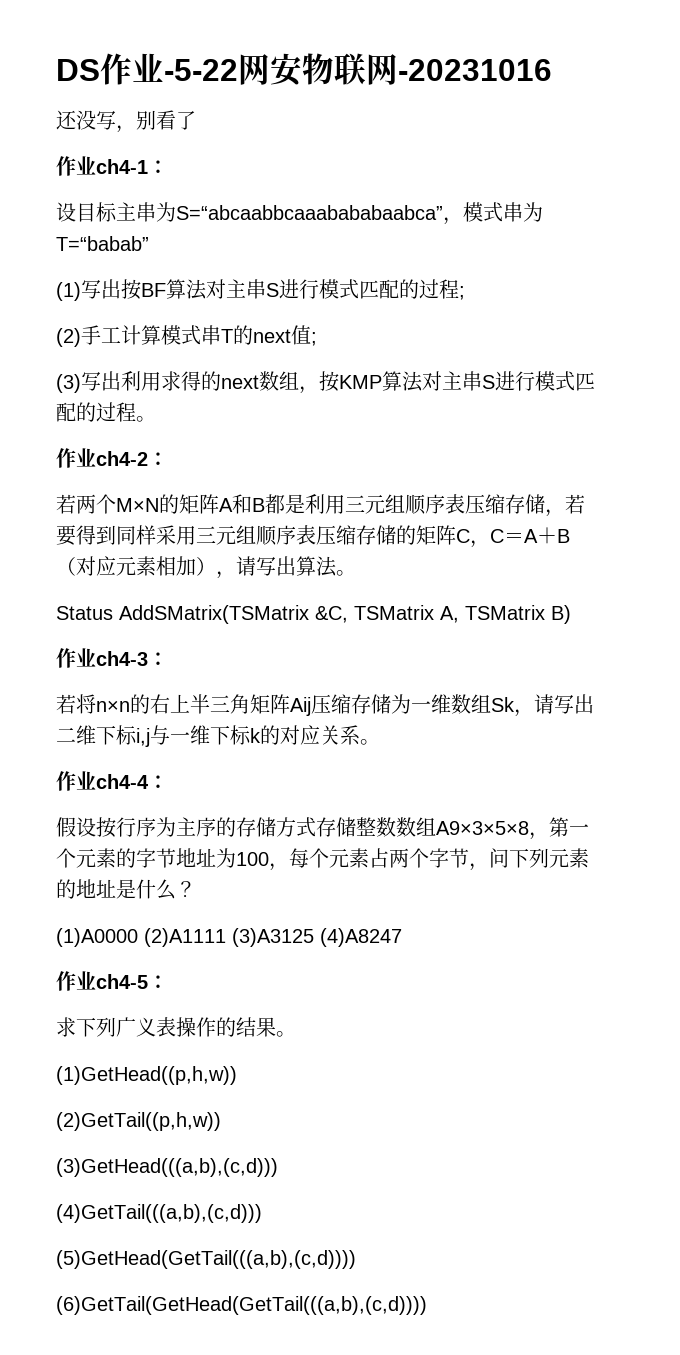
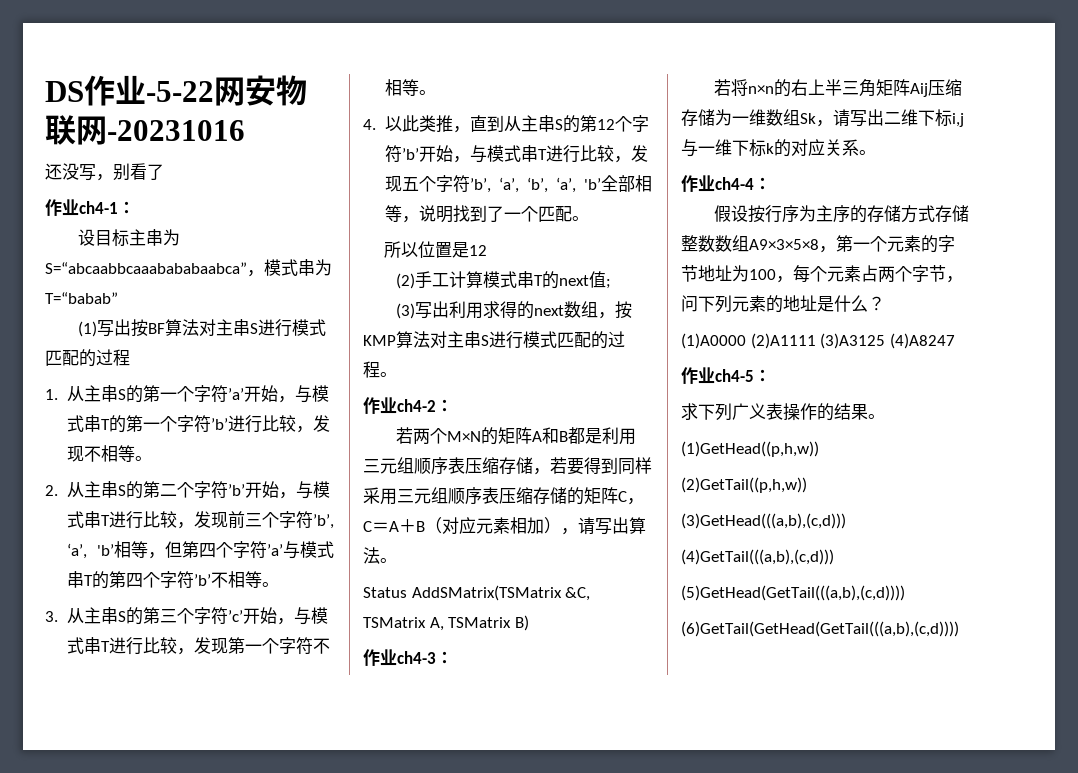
[459,286,465,300] ; -> [45,385,329,403] [66,415,330,433] [66,445,152,462] [45,481,330,499] [66,511,334,529] [66,541,334,559] [66,571,279,589] [45,607,328,625] [66,637,330,655] [384,79,436,96] [363,115,649,133] [384,145,648,163] [384,175,652,193] [384,205,589,223] [383,241,487,258] // 1.从主串S的第一个字符’a’开始，与模式串T的第一个字符’b’进行比较，发现不相等。 // 2.从主串S的第二个字符’b’开始，与模式串T进行比较，发现前三个字符’b’, ‘a’, 'b’相等，但第四个字符’a’与模式串T的第四个字符’b’不相等。 // 3.从主串S的第三个字符’c’开始，与模式串T进行比较，发现第一个字符不相等。 // 4.以此类推，直到从主串S的第12个字符’b’开始，与模式串T进行比较，发现五个字符’b’, ‘a’, ‘b’, ‘a’, 'b’全部相等，说明找到了一个匹配。 // 所以位置是12

